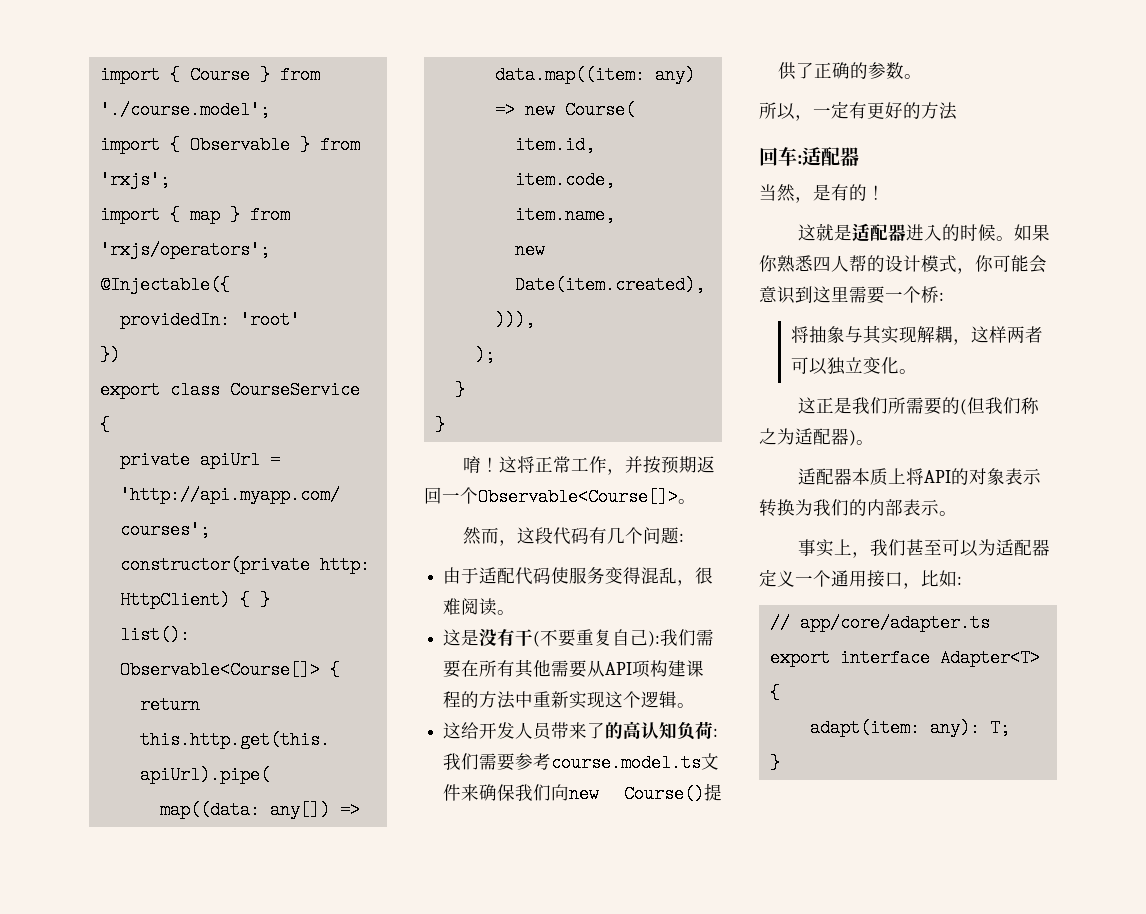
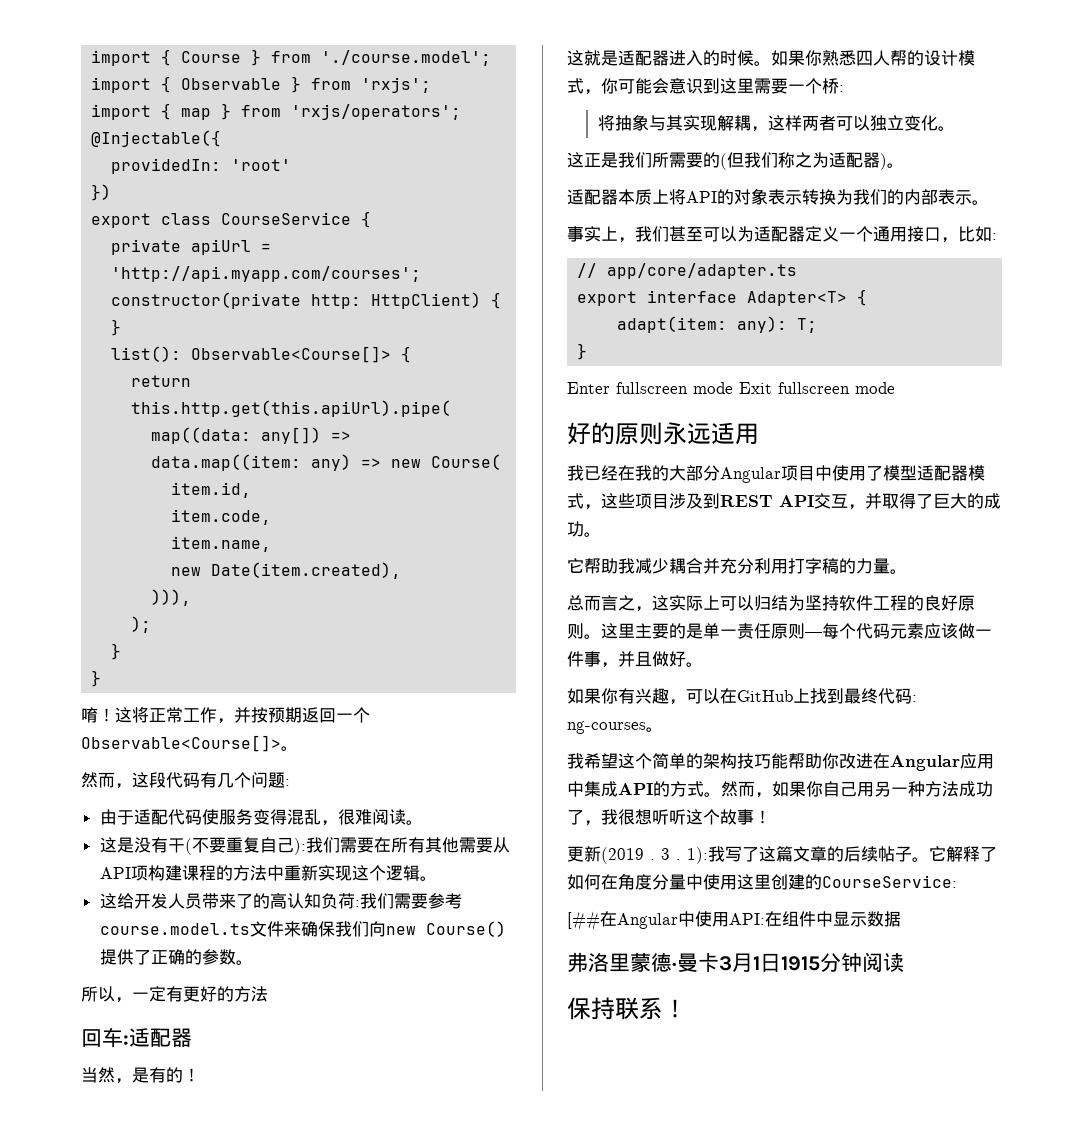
(780, 763) none -> [567,382,895,394] [567,422,759,445] [567,465,985,483] [567,493,1001,510] [567,521,601,537] [567,558,907,574] [567,595,975,612] [567,623,992,639] [567,651,703,668] [567,688,917,705] [567,721,663,734] [567,753,994,771] [567,781,993,798] [567,809,771,826] [567,846,997,864] [567,873,957,890] [567,911,901,931] [567,952,904,972] [567,997,687,1020] // Enter fullscreen mode Exit fullscreen mode // 好的原则永远适用 // 我已经在我的大部分Angular项目中使用了模型适配器模式，这些项目涉及到REST API交互，并取得了巨大的成功。 // 它帮助我减少耦合并充分利用打字稿的力量。 // 总而言之，这实际上可以归结为坚持软件工程的良好原则。这里主要的是单一责任原则—每个代码元素应该做一件事，并且做好。 // 如果你有兴趣，可以在GitHub上找到最终代码: ng-courses。 // 我希望这个简单的架构技巧能帮助你改进在Angular应用中集成API的方式。然而，如果你自己用另一种方法成功了，我很想听听这个故事！ // 更新(2019 . 3 . 1):我写了这篇文章的后续帖子。它解释了如何在角度分量中使用这里创建的CourseService: // [##在Angular中使用API:在组件中显示数据 // 弗洛里蒙德·曼卡3月1日1915分钟阅读 // 保持联系！

